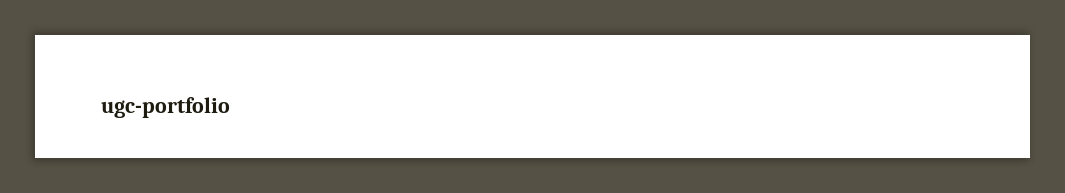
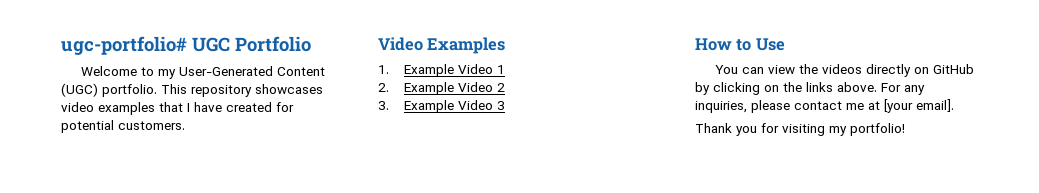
[101,97,230,118] ugc-portfolio -> [61,36,311,55] [81,66,326,79] [61,83,323,97] [61,102,294,115] [61,120,185,133] [378,37,506,54] [378,64,505,77] [378,82,505,95] [378,100,505,113] [695,38,785,51] [715,64,975,77] [695,82,925,95] [695,99,954,113] [695,123,905,136] ugc-portfolio# UGC Portfolio // Welcome to my User-Generated Content (UGC) portfolio. This repository showcases video examples that I have created for potential customers. // Video Examples // 1. Example Video 1 // 2. Example Video 2 // 3. Example Video 3 // How to Use // You can view the videos directly on GitHub by clicking on the links above. For any inquiries, please contact me at [your email]. // Thank you for visiting my portfolio!

